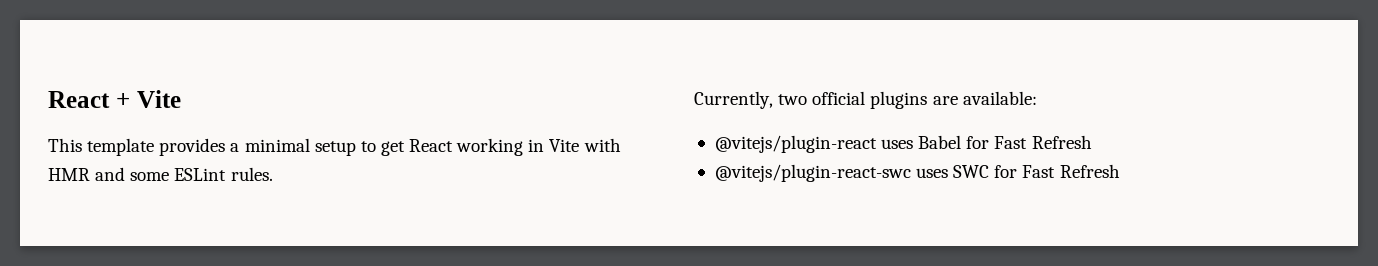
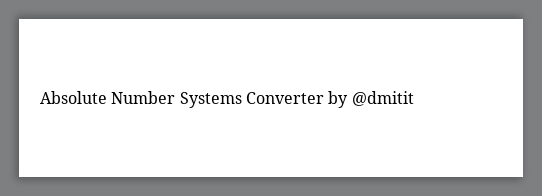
[48,90,181,108] [48,138,621,156] [48,167,273,181] [694,91,1037,109] [714,135,1092,153] [714,164,1120,182] React + Vite // This template provides a minimal setup to get React working in Vite with HMR and some ESLint rules. // Currently, two official plugins are available: // @vitejs/plugin-react uses Babel for Fast Refresh // @vitejs/plugin-react-swc uses SWC for Fast Refresh -> [40,91,414,108] Absolute Number Systems Converter by @dmitit

